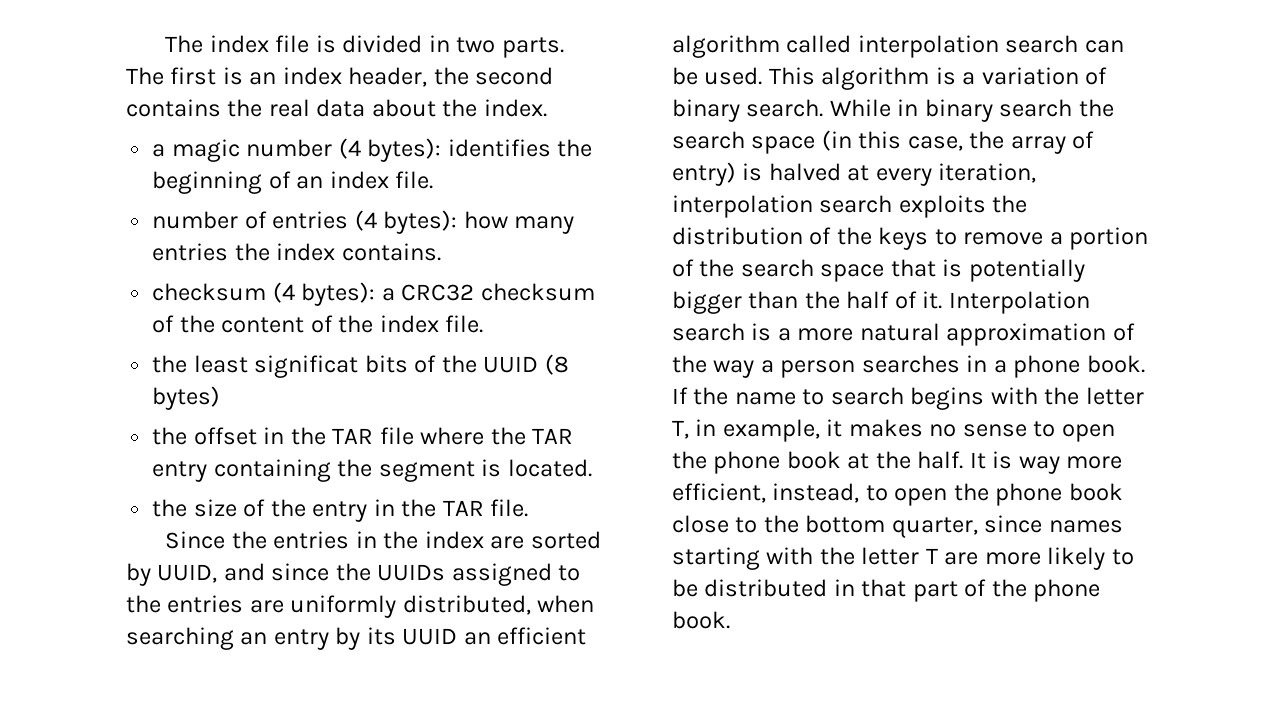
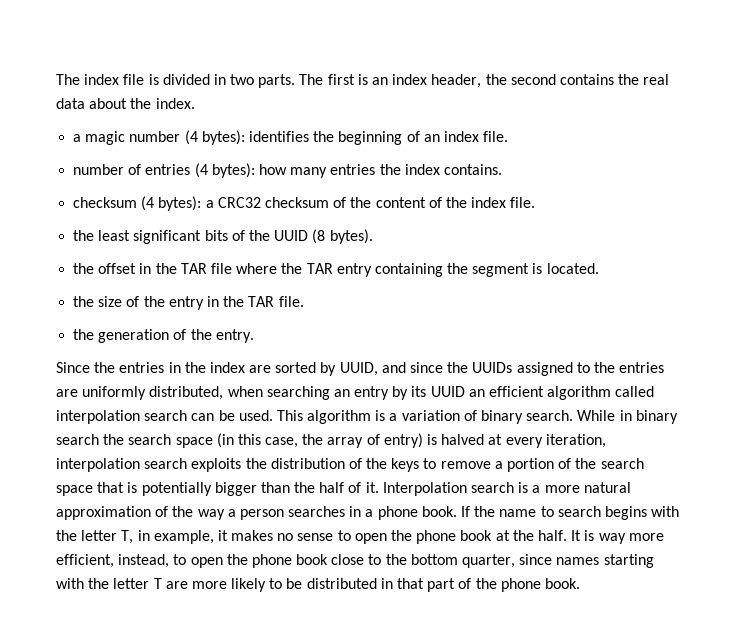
[254,355,359,378] significat -> [133,230,202,244] significant
[152,386,221,410] bytes) -> [329,229,373,244] bytes).
(529, 508) none -> [73,329,254,343] // the generation of the entry.

